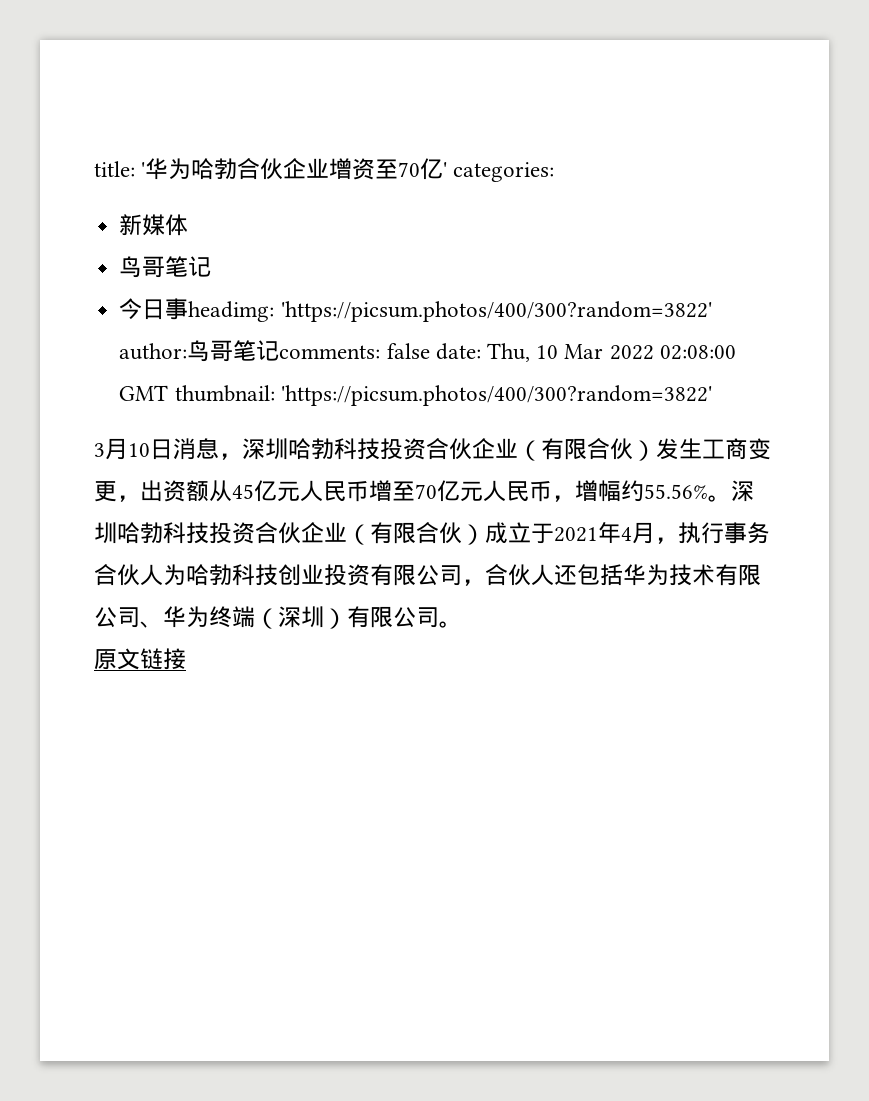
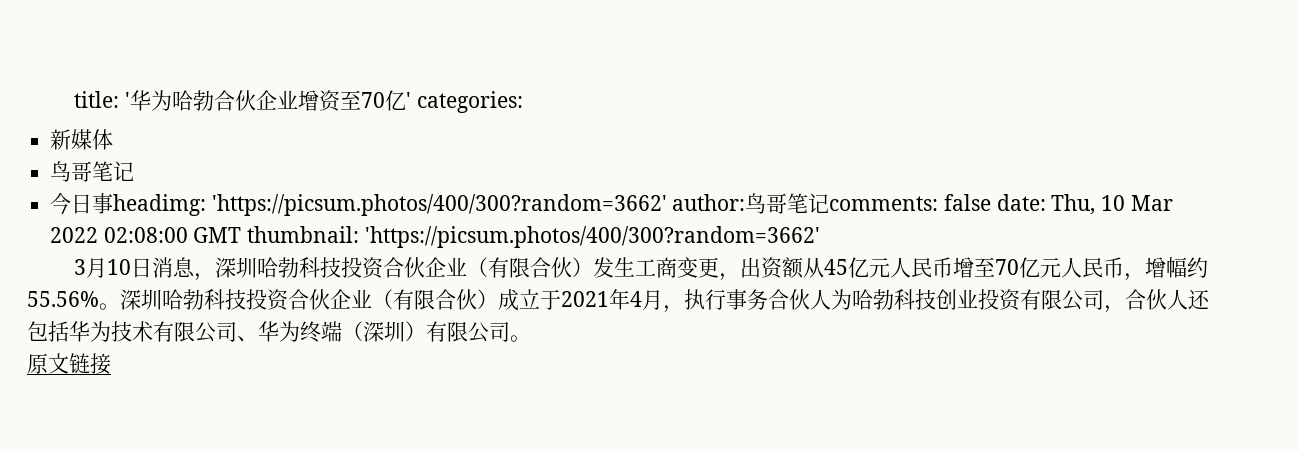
[280,301,712,322] 'https://picsum.photos/400/300?random=3822' -> [211,194,667,216] 'https://picsum.photos/400/300?random=3662'
[280,385,712,406] 'https://picsum.photos/400/300?random=3822' -> [364,226,820,248] 'https://picsum.photos/400/300?random=3662'

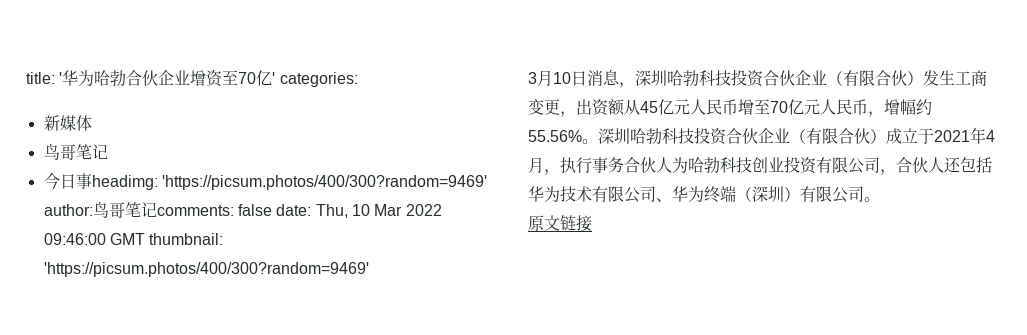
[211,194,667,216] 'https://picsum.photos/400/300?random=3662' -> [161,175,487,190] 'https://picsum.photos/400/300?random=9469'
[103,227,188,243] 02:08:00 -> [43,233,106,245] 09:46:00
[364,226,820,248] 'https://picsum.photos/400/300?random=3662' -> [43,262,369,277] 'https://picsum.photos/400/300?random=9469'

